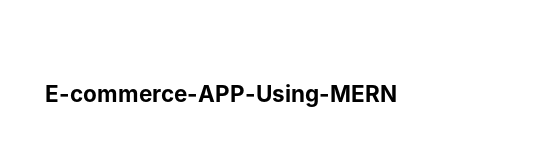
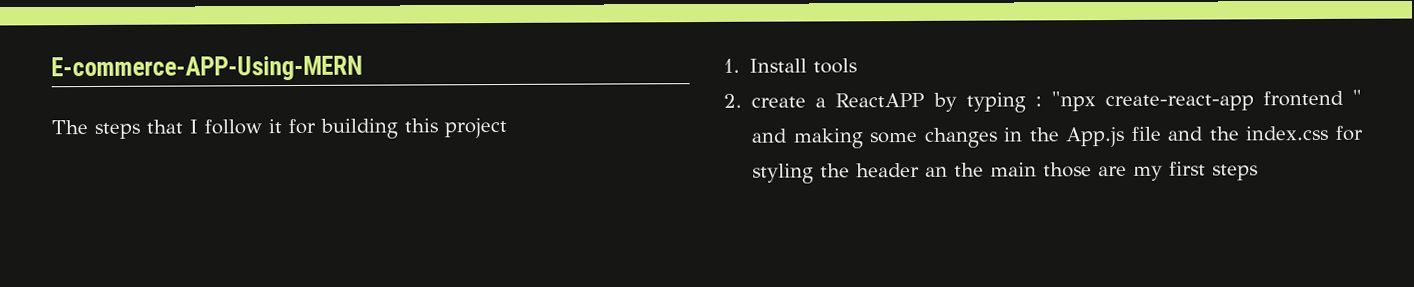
(397, 95) none -> [51,117,507,139] [723,58,858,74] [723,89,1362,113] [751,125,1363,149] [752,161,1259,184] // The steps that I follow it for building this project // 1. Install tools // 2. create a ReactAPP by typing : "npx create-react-app frontend " and making some changes in the App.js file and the index.css for styling the header an the main those are my first steps

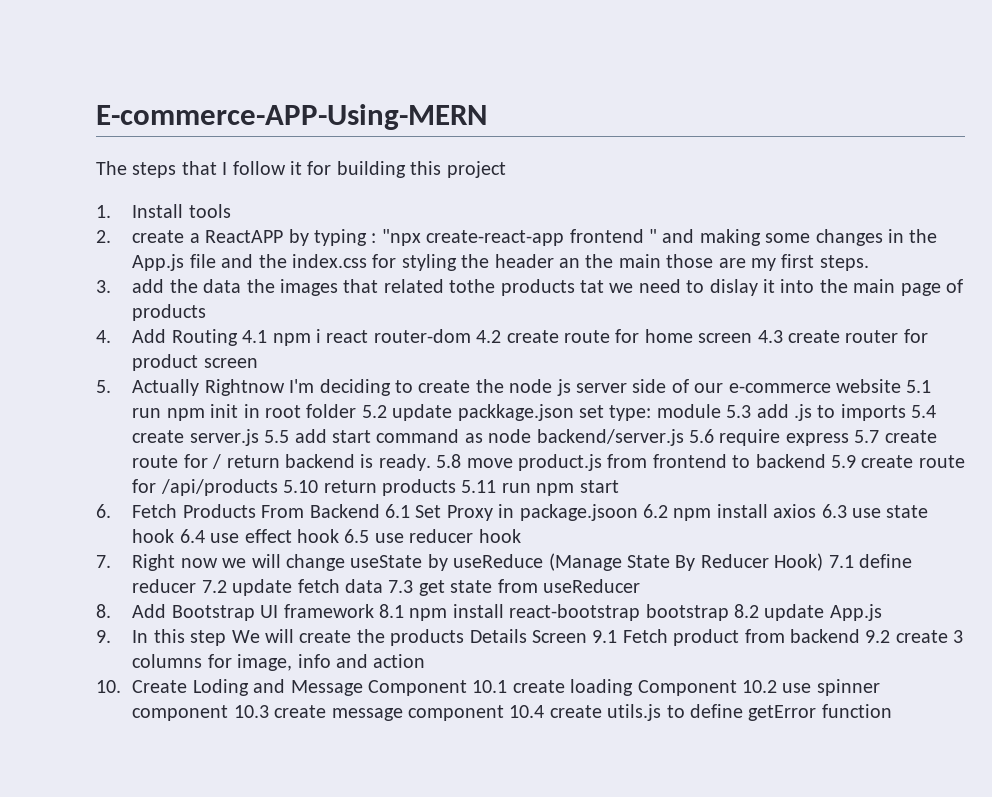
[1212,164,1259,181] steps -> [819,255,869,271] [96,279,963,296] [132,304,207,321] [96,329,928,346] [132,354,258,371] [96,379,932,396] [132,404,937,421] [132,429,937,446] [132,454,965,471] [132,479,619,496] [96,504,929,521] [132,529,521,543] [96,553,912,571] [132,579,640,596] [96,604,882,621] [96,629,964,646] [132,654,426,671] [96,679,880,696] [132,704,892,721] steps. // 3. add the data the images that related tothe products tat we need to dislay it into the main page of products // 4. Add Routing 4.1 npm i react router-dom 4.2 create route for home screen 4.3 create router for product screen // 5. Actually Rightnow I'm deciding to create the node js server side of our e-commerce website 5.1 run npm init in root folder 5.2 update packkage.json set type: module 5.3 add .js to imports 5.4 create server.js 5.5 add start command as node backend/server.js 5.6 require express 5.7 create route for / return backend is ready. 5.8 move product.js from frontend to backend 5.9 create route for /api/products 5.10 return products 5.11 run npm start // 6. Fetch Products From Backend 6.1 Set Proxy in package.jsoon 6.2 npm install axios 6.3 use state hook 6.4 use effect hook 6.5 use reducer hook // 7. Right now we will change useState by useReduce (Manage State By Reducer Hook) 7.1 define reducer 7.2 update fetch data 7.3 get state from useReducer // 8. Add Bootstrap UI framework 8.1 npm install react-bootstrap bootstrap 8.2 update App.js // 9. In this step We will create the products Details Screen 9.1 Fetch product from backend 9.2 create 3 columns for image, info and action // 10. Create Loding and Message Component 10.1 create loading Component 10.2 use spinner component 10.3 create message component 10.4 create utils.js to define getError function

